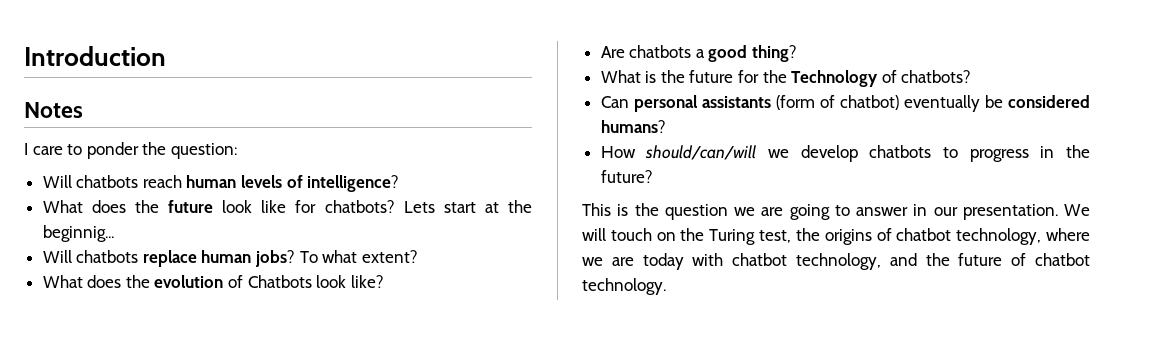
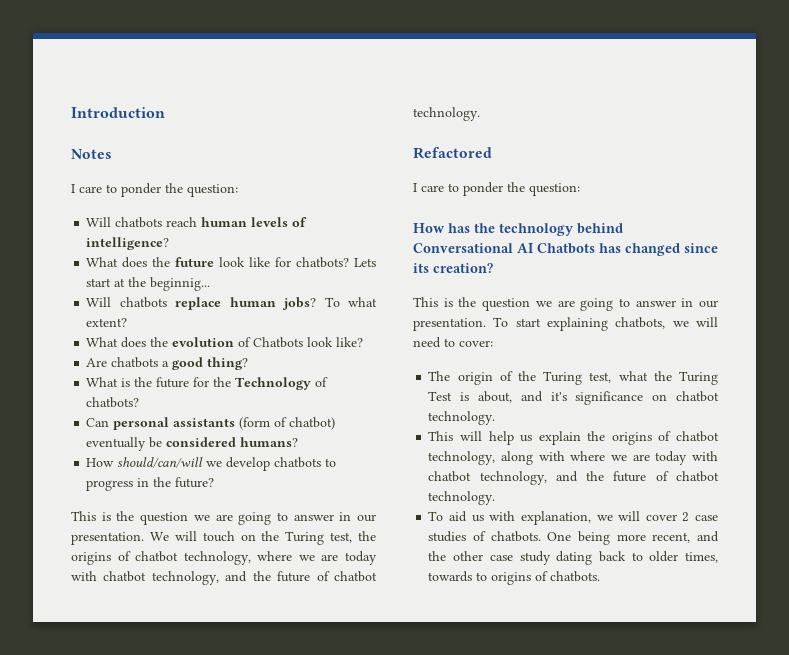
(666, 286) none -> [413,147,492,159] [413,182,580,196] [413,223,623,236] [413,243,718,256] [413,263,493,273] [413,297,718,311] [413,317,718,331] [413,337,493,348] [428,371,718,385] [428,391,719,405] [428,411,496,425] [428,431,719,445] [428,451,718,465] [428,471,719,485] [428,491,496,505] [428,511,718,525] [428,531,719,545] [428,551,718,565] [428,571,601,585] // Refactored // I care to ponder the question: // How has the technology behind Conversational AI Chatbots has changed since its creation? // This is the question we are going to answer in our presentation. To start explaining chatbots, we will need to cover: // The origin of the Turing test, what the Turing Test is about, and it's significance on chatbot technology. // This will help us explain the origins of chatbot technology, along with where we are today with chatbot technology, and the future of chatbot technology. // To aid us with explanation, we will cover 2 case studies of chatbots. One being more recent, and the other case study dating back to older times, towards to origins of chatbots.

